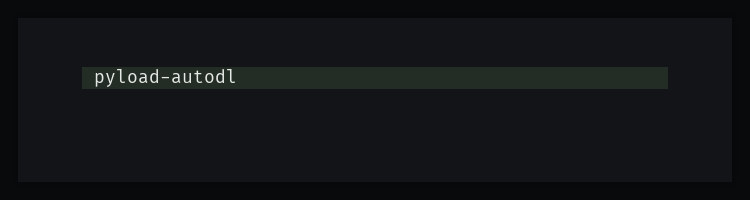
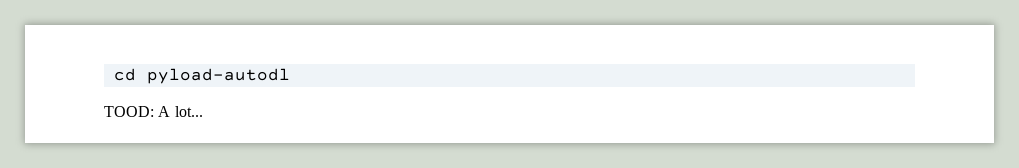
(93, 78) none -> [113,68,136,81] cd
(237, 78) none -> [104,106,203,117] // TOOD: A lot...

